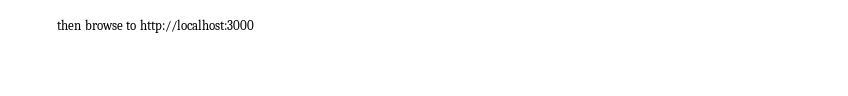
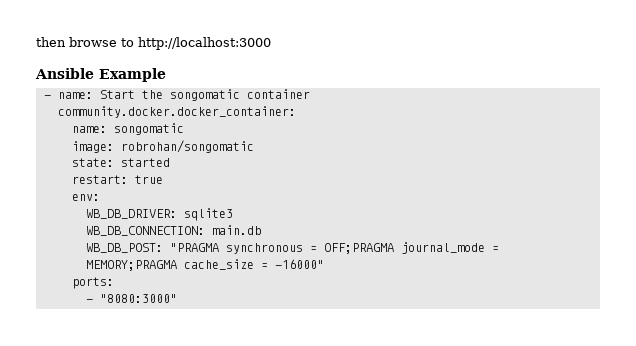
(254, 26) none -> [35,68,166,82] [43,89,310,101] [57,106,296,118] [71,123,184,135] [71,140,254,153] [71,158,170,167] [71,175,163,184] [71,194,100,201] [85,208,233,221] [85,225,261,236] [85,242,499,254] [85,259,324,271] [71,277,114,289] [85,294,177,303] // Ansible Example // - name: Start the songomatic container // community.docker.docker_container: // name: songomatic // image: robrohan/songomatic // state: started // restart: true // env: // WB_DB_DRIVER: sqlite3 // WB_DB_CONNECTION: main.db // WB_DB_POST: "PRAGMA synchronous = OFF;PRAGMA journal_mode = MEMORY;PRAGMA cache_size = -16000" // ports: // - "8080:3000"

